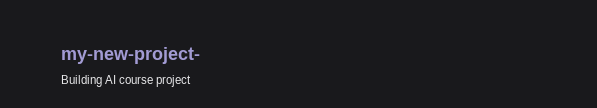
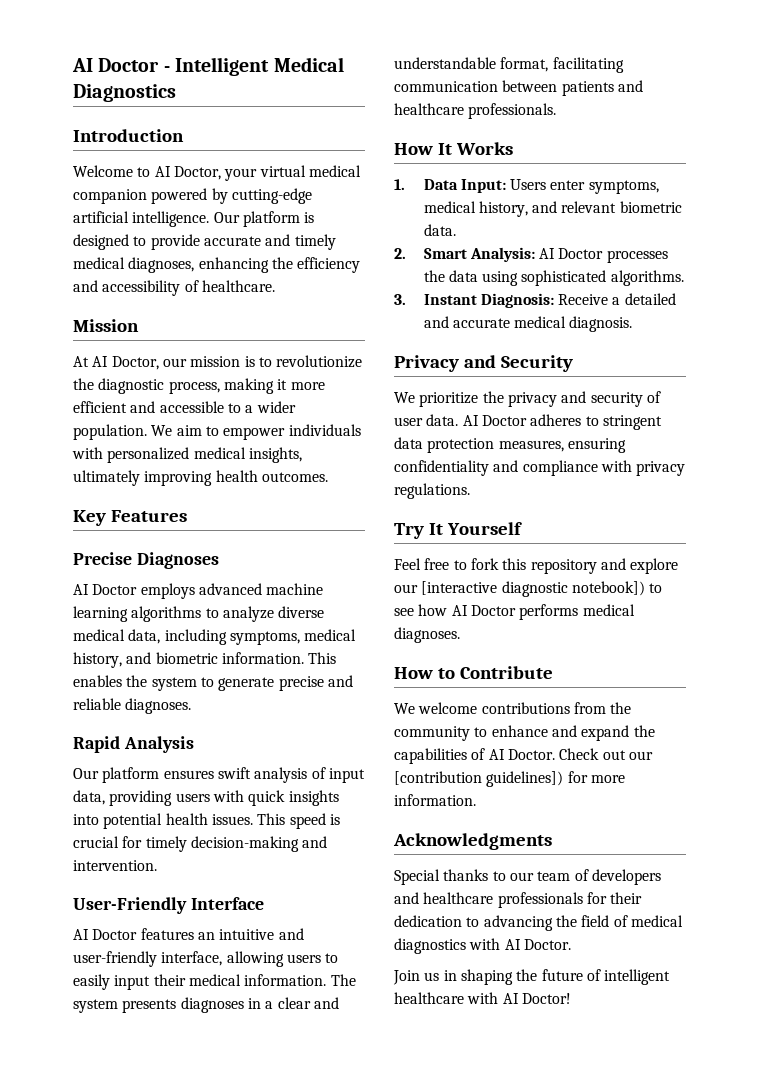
[61,47,200,64] [61,75,192,87] my-new-project- // Building AI course project -> [72,57,344,76] [73,84,176,102] [73,129,184,142] [73,165,361,181] [73,188,312,204] [73,211,315,227] [73,234,336,250] [73,257,361,273] [73,280,275,296] [73,319,139,332] [73,355,363,370] [73,378,325,394] [73,401,296,413] [73,424,361,440] [72,447,302,463] [73,470,328,486] [73,510,187,526] [73,552,219,569] [73,583,324,599] [73,606,325,622] [73,629,357,645] [73,652,337,668] [73,675,353,691] [73,698,192,714] [73,736,194,753] [73,767,365,783] [73,790,339,806] [73,813,340,829] [73,836,328,852] [73,860,157,871] [73,897,264,914] [73,928,304,940] [73,951,339,967] [73,974,356,990] [73,997,339,1013] [394,57,624,73] [394,80,643,96] [394,103,557,119] [394,142,513,155] [394,179,659,194] [423,201,682,217] [423,224,456,236] [394,247,668,263] [423,270,684,286] [394,293,676,308] [423,316,633,332] [394,355,573,372] [394,391,661,407] [394,414,662,430] [394,437,626,453] [394,460,686,476] [394,483,470,499] [394,522,522,539] [394,558,679,574] [394,581,663,597] [394,604,635,620] [394,627,460,643] [394,666,553,679] [394,702,632,714] [394,725,655,741] [394,748,653,764] [394,771,625,787] [394,794,476,806] [393,833,552,850] [394,869,661,885] [394,892,643,908] [394,915,683,931] [394,938,571,954] [393,969,671,985] [394,992,571,1004] AI Doctor - Intelligent Medical Diagnostics // Introduction // Welcome to AI Doctor, your virtual medical companion powered by cutting-edge artificial intelligence. Our platform is designed to provide accurate and timely medical diagnoses, enhancing the efficiency and accessibility of healthcare. // Mission // At AI Doctor, our mission is to revolutionize the diagnostic process, making it more efficient and accessible to a wider population. We aim to empower individuals with personalized medical insights, ultimately improving health outcomes. // Key Features // Precise Diagnoses // AI Doctor employs advanced machine learning algorithms to analyze diverse medical data, including symptoms, medical history, and biometric information. This enables the system to generate precise and reliable diagnoses. // Rapid Analysis // Our platform ensures swift analysis of input data, providing users with quick insights into potential health issues. This speed is crucial for timely decision-making and intervention. // User-Friendly Interface // AI Doctor features an intuitive and user-friendly interface, allowing users to easily input their medical information. The system presents diagnoses in a clear and understandable format, facilitating communication between patients and healthcare professionals. // How It Works // 1. Data Input: Users enter symptoms, medical history, and relevant biometric data. // 2. Smart Analysis: AI Doctor processes the data using sophisticated algorithms. // 3. Instant Diagnosis: Receive a detailed and accurate medical diagnosis. // Privacy and Security // We prioritize the privacy and security of user data. AI Doctor adheres to stringent data protection measures, ensuring confidentiality and compliance with privacy regulations. // Try It Yourself // Feel free to fork this repository and explore our [interactive diagnostic notebook]) to see how AI Doctor performs medical diagnoses. // How to Contribute // We welcome contributions from the community to enhance and expand the capabilities of AI Doctor. Check out our [contribution guidelines]) for more information. // Acknowledgments // Special thanks to our team of developers and healthcare professionals for their dedication to advancing the field of medical diagnostics with AI Doctor. // Join us in shaping the future of intelligent healthcare with AI Doctor!

